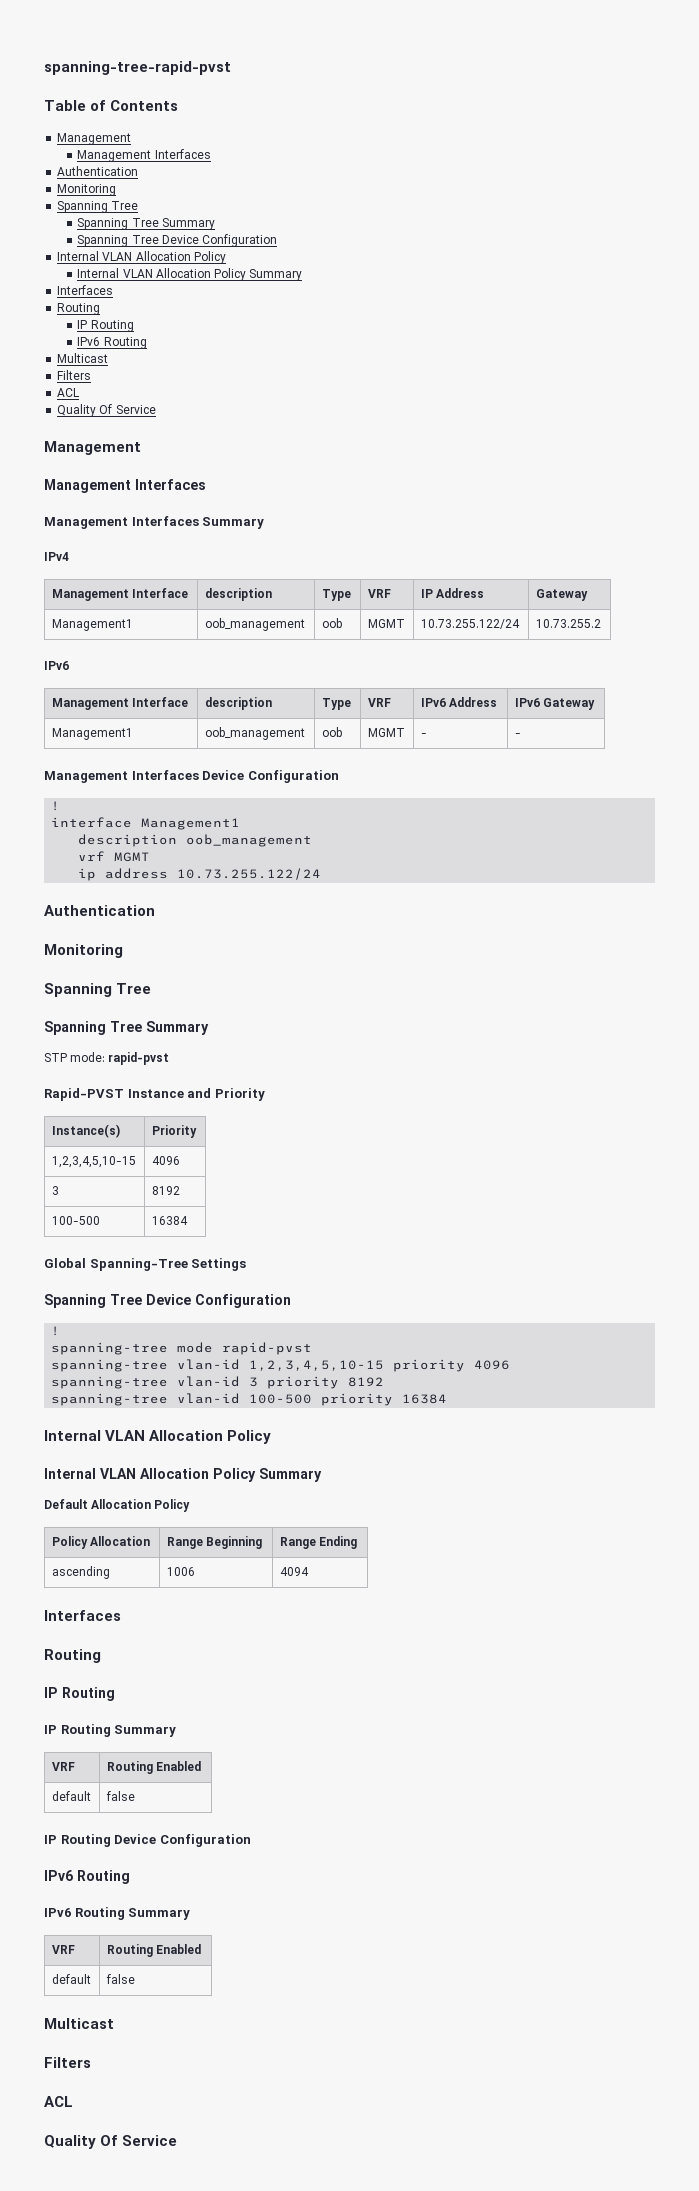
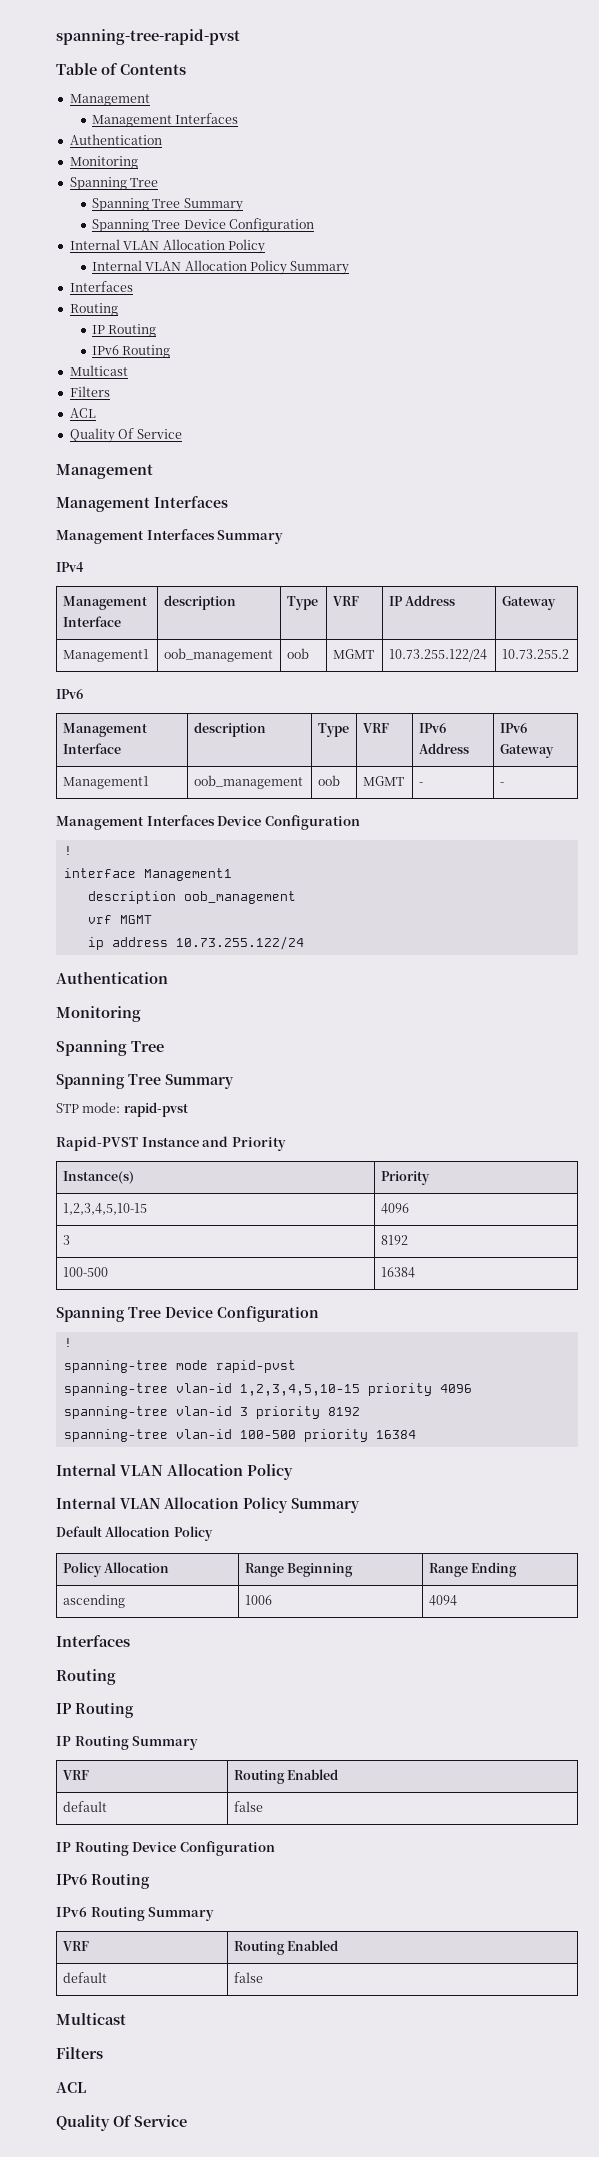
[44,1258,247,1271] // Global Spanning-Tree Settings -> (415, 1272) none

